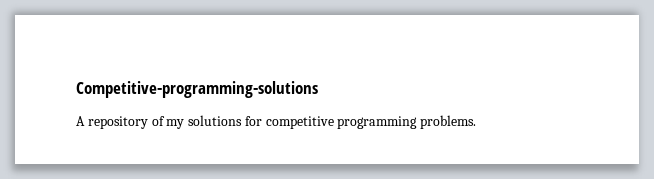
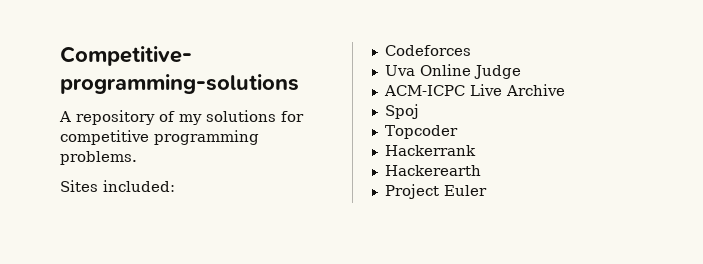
(477, 122) none -> [60,180,175,192] [384,45,471,56] [384,64,521,79] [383,84,565,96] [384,104,419,119] [384,125,458,139] [384,145,476,156] [384,165,481,176] [384,184,487,199] // Sites included: // Codeforces // Uva Online Judge // ACM-ICPC Live Archive // Spoj // Topcoder // Hackerrank // Hackerearth // Project Euler

